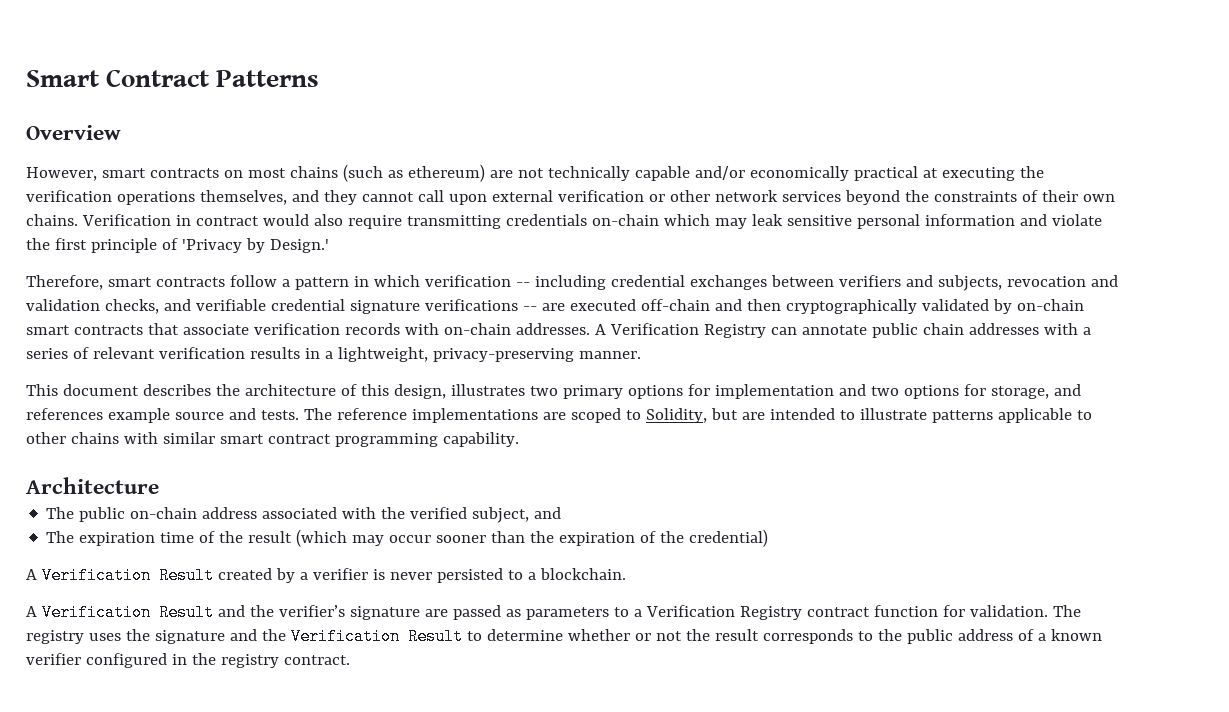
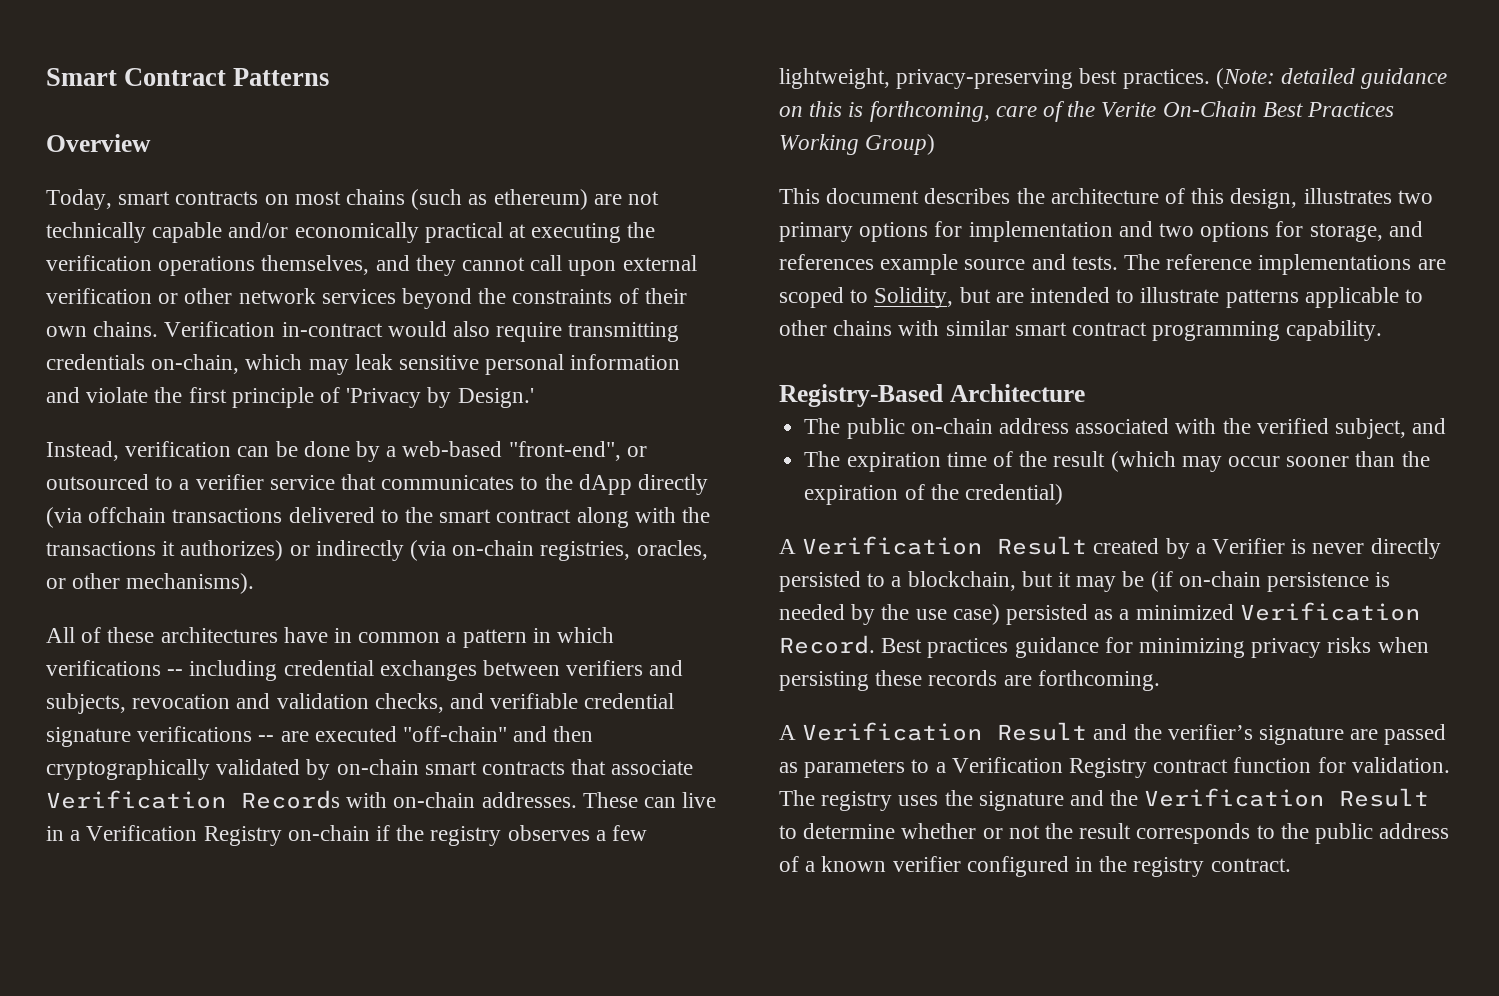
[26,167,97,181] However, -> [46,189,112,210] Today,
[175,215,259,226] in contract -> [281,322,383,337] in-contract
[591,214,659,226] on-chain -> [151,354,240,374] on-chain,
[26,275,277,290] Therefore, smart contracts follow -> [46,441,647,462] [46,474,709,495] [46,507,711,528] [46,540,708,561] [46,573,255,594] [46,627,441,643] Instead, verification can be done by a web-based "front-end", or outsourced to a verifier service that communicates to the dApp directly (via offchain transactions delivered to the smart contract along with the transactions it authorizes) or indirectly (via on-chain registries, oracles, or other mechanisms). // All of these architectures have in common
[424,275,511,287] verification -> [46,660,161,676] verifications
[640,299,710,311] off-chain -> [403,726,508,742] "off-chain"
[253,323,400,335] verification records -> [46,790,340,809] Verification Records
[594,323,1091,338] [26,347,641,362] A Verification Registry can annotate public chain addresses with a series of relevant verification results in a lightweight, privacy-preserving manner. -> [582,792,717,808] [46,825,648,846] [779,68,1448,89] [779,101,1395,122] [779,134,936,155] These can live in a Verification Registry on-chain if the registry observes a few lightweight, privacy-preserving best practices. (Note: detailed guidance on this is forthcoming, care of the Verite On-Chain Best Practices Working Group)
(519, 439) none -> [779,384,943,407] Registry-Based
[312,568,368,580] verifier -> [1212,538,1286,554] Verifier
(432, 576) none -> [1370,538,1441,559] directly
[539,568,626,580] blockchain. -> [907,571,1391,592] [779,602,1420,625] [779,635,1429,658] [779,670,1160,691] blockchain, but it may be (if on-chain persistence is needed by the use case) persisted as a minimized Verification Record. Best practices guidance for minimizing privacy risks when persisting these records are forthcoming.

